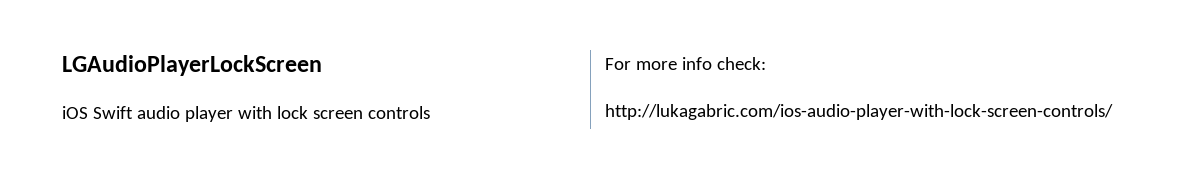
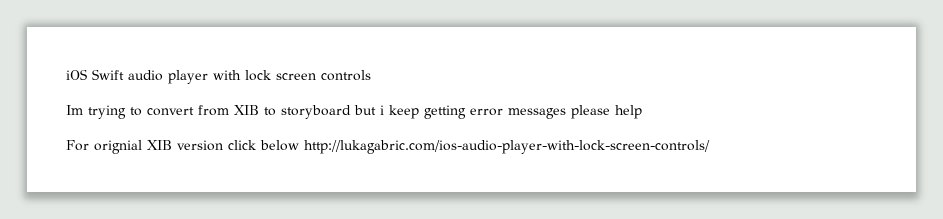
[62,55,322,76] LGAudioPlayerLockScreen // -> (66, 74) none
[605,57,766,70] For more info check: // -> [66,105,642,119] [66,140,299,154] Im trying to convert from XIB to storyboard but i keep getting error messages please help // For orignial XIB version click below

